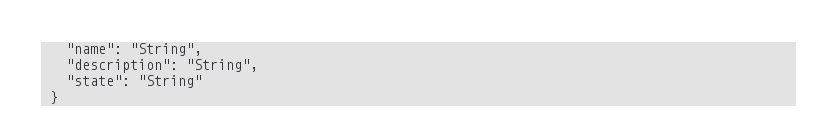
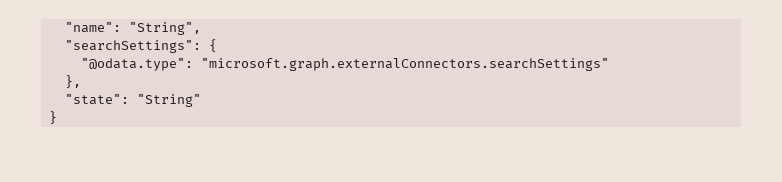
[65,59,258,73] "description": "String", -> [65,39,218,53] [81,58,610,71] [65,75,82,88] "searchSettings": { // "@odata.type": "microsoft.graph.externalConnectors.searchSettings" // },

